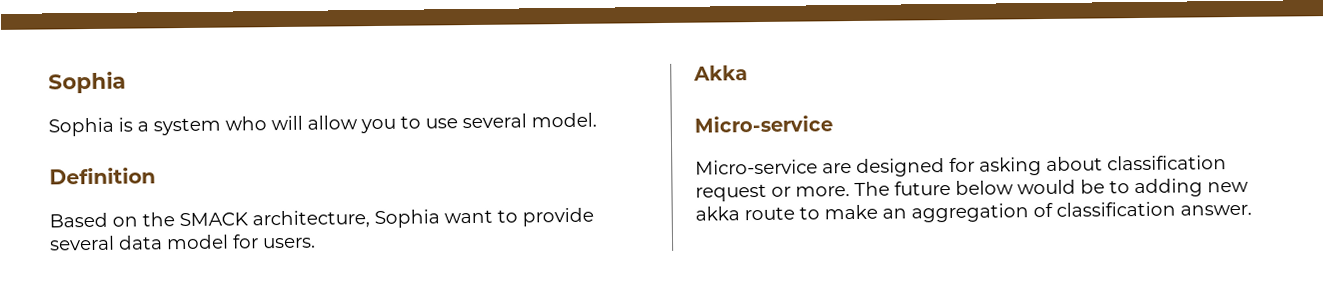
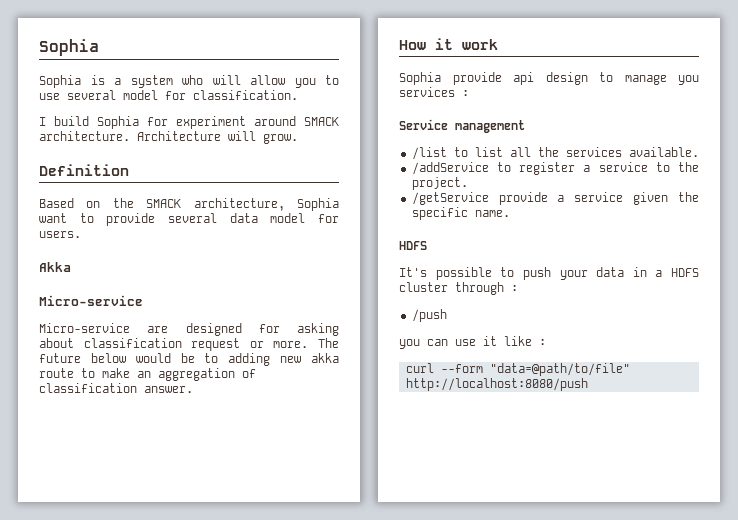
[531,112,597,128] model. -> [123,90,298,100] [39,116,339,129] [39,131,298,144] model for classification. // I build Sophia for experiment around SMACK architecture. Architecture will grow.
(1252, 210) none -> [399,38,498,50] [399,72,699,85] [399,87,469,97] [399,119,525,133] [411,147,699,160] [411,162,699,175] [411,177,468,190] [411,192,699,205] [411,207,510,220] [399,241,427,250] [399,267,699,280] [399,282,518,295] [411,309,447,322] [399,336,546,349] [405,363,630,376] [405,378,588,391] // How it work // Sophia provide api design to manage you services : // Service management // /list to list all the services available. // /addService to register a service to the project. // /getService provide a service given the specific name. // HDFS // It's possible to push your data in a HDFS cluster through : // /push // you can use it like : // curl --form "data=@path/to/file" http://localhost:8080/push

